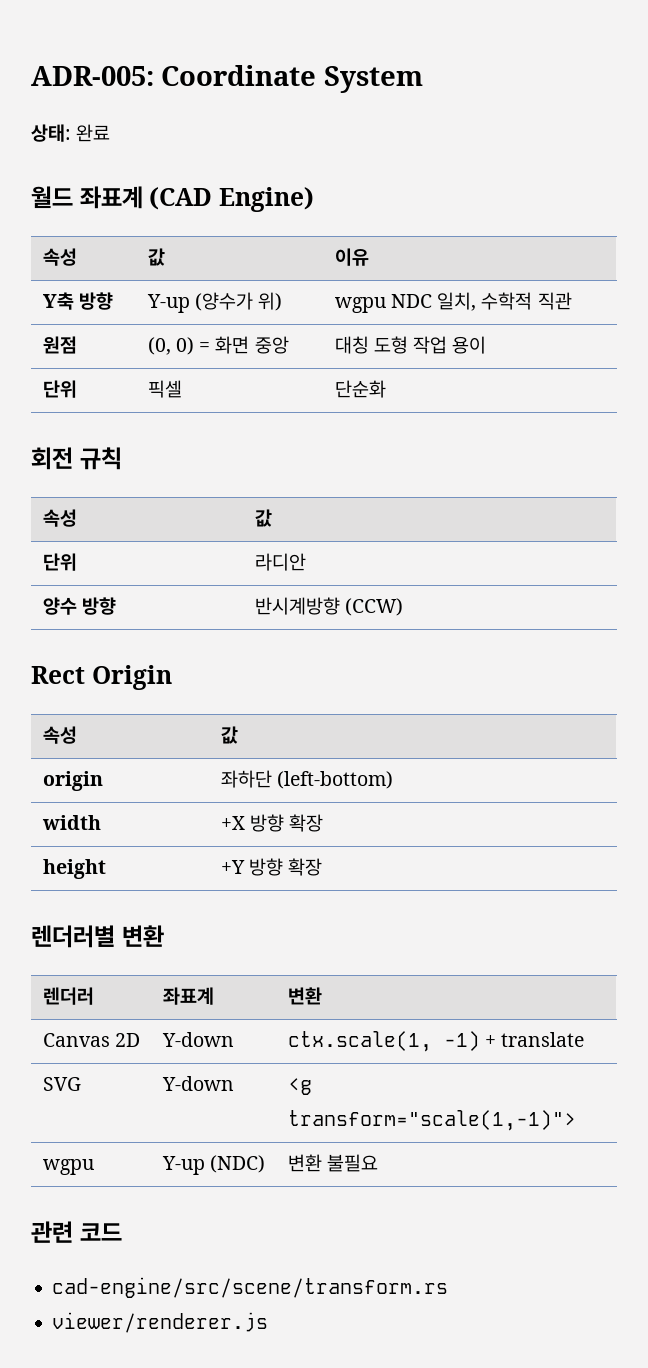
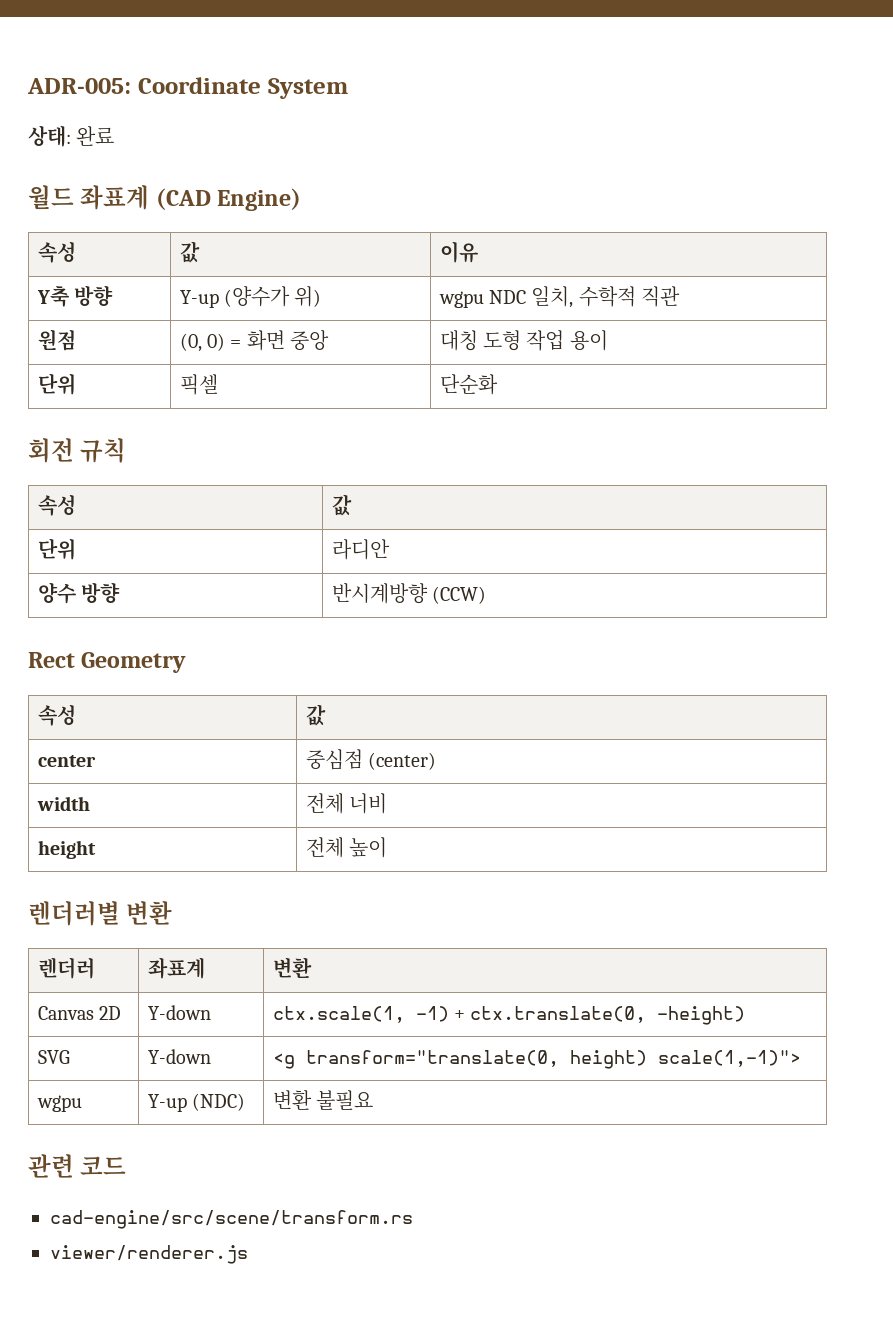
[91,665,172,690] [42,726,77,744] [220,726,238,744] [42,771,103,791] [220,770,393,789] [41,815,101,830] [220,814,324,832] [42,859,106,879] [220,858,323,876] Origin // 속성 | 값 // origin | 좌하단 (left-bottom) // width | +X 방향 확장 // height | +Y 방향 확장 -> [81,652,187,673] [37,705,76,726] [305,704,326,726] [37,755,96,767] [305,749,436,770] [36,796,90,811] [305,793,387,814] [37,840,96,859] [305,837,387,858] Geometry // 속성 | 값 // center | 중심점 (center) // width | 전체 너비 // height | 전체 높이
[501,1032,585,1047] translate -> [470,1006,746,1025] ctx.translate(0, -height)
[287,1110,576,1131] transform="scale(1,-1)"> -> [305,1050,801,1069] transform="translate(0, height) scale(1,-1)">

